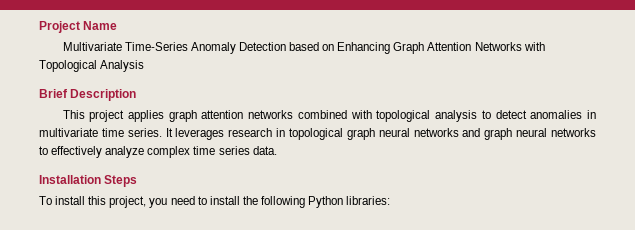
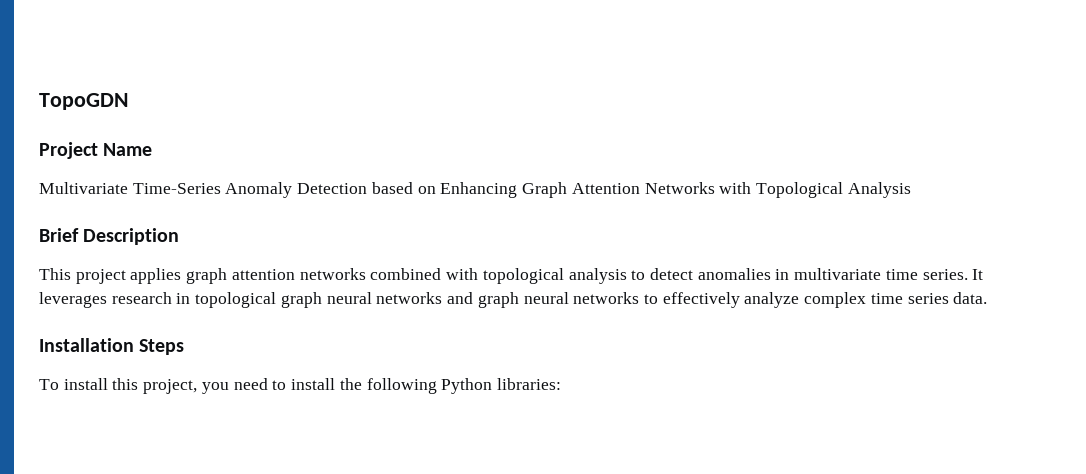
(39, 27) none -> [39,93,128,110] TopoGDN //

